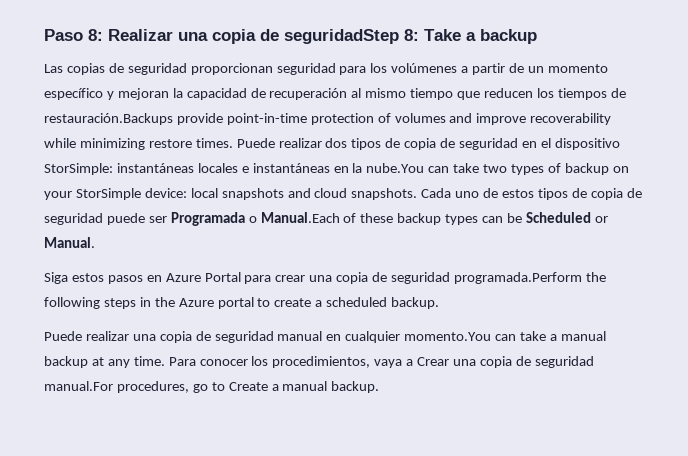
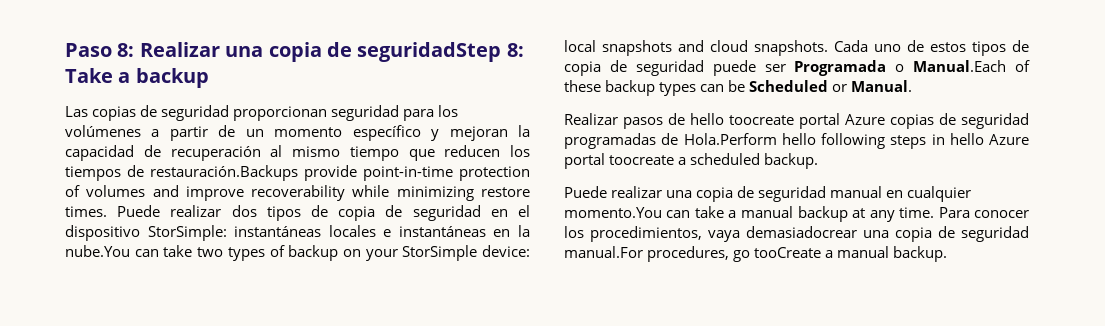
[44,272,606,284] Siga estos pasos en Azure Portal para crear una copia de seguridad programada.Perform the -> [564,113,1029,129] [564,133,816,149] Realizar pasos de hello toocreate portal Azure copias de seguridad programadas de Hola.Perform hello
[154,297,175,307] the -> [949,133,984,145] hello
[257,298,312,307] to create -> [609,155,675,165] toocreate
[406,357,450,366] a Crear -> [746,226,857,238] demasiadocrear
[211,382,268,391] to Create -> [754,247,822,258] tooCreate

